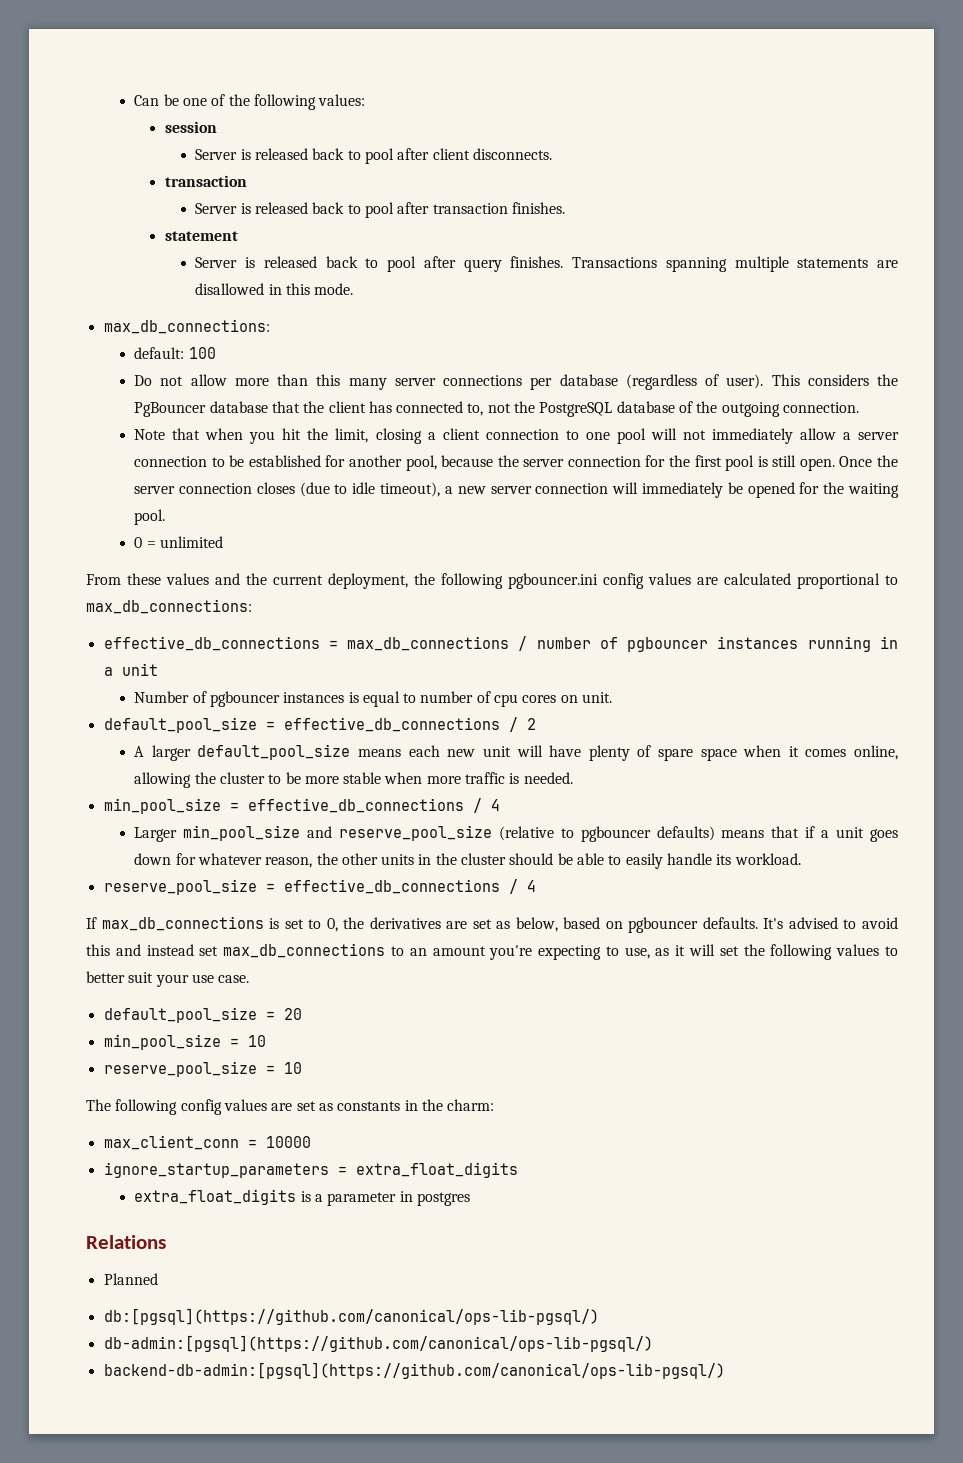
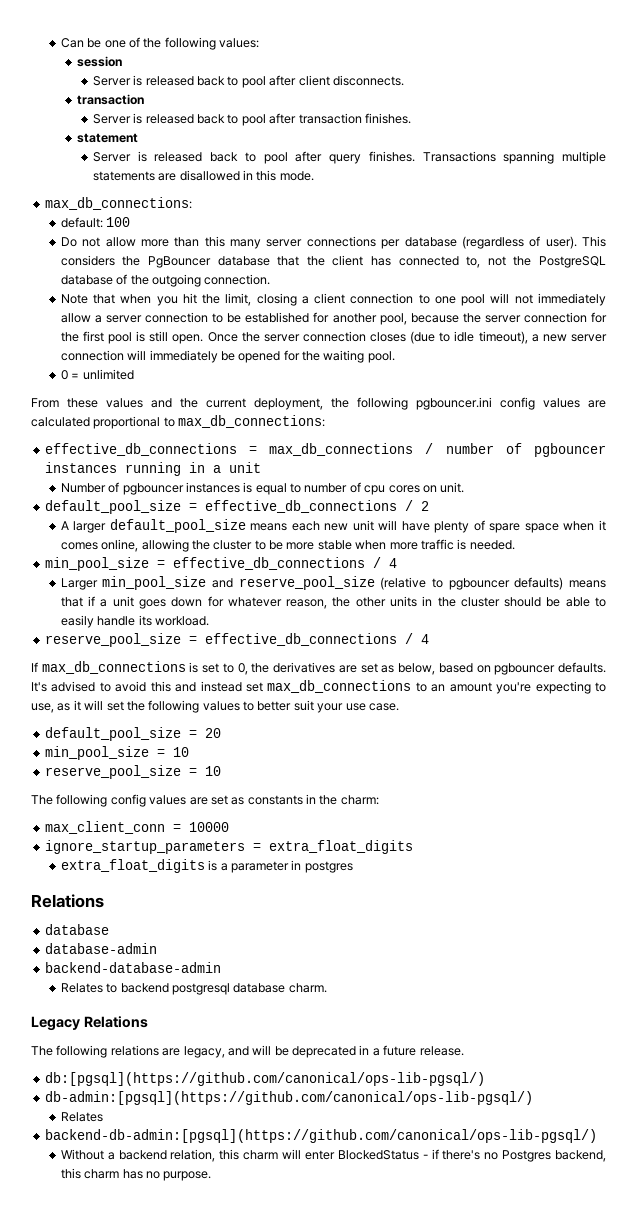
[103,1273,158,1285] Planned -> [44,924,109,935] [44,943,157,954] [44,962,221,973] [60,983,327,995] [31,1016,148,1031] [31,1045,464,1058] database // database-admin // backend-database-admin // Relates to backend postgresql database charm. // Legacy Relations // The following relations are legacy, and will be deprecated in a future release.
(653, 1343) none -> [60,1112,103,1122] // Relates
(725, 1370) none -> [60,1149,606,1162] [60,1168,212,1181] // Without a backend relation, this charm will enter BlockedStatus - if there's no Postgres backend, this charm has no purpose.

